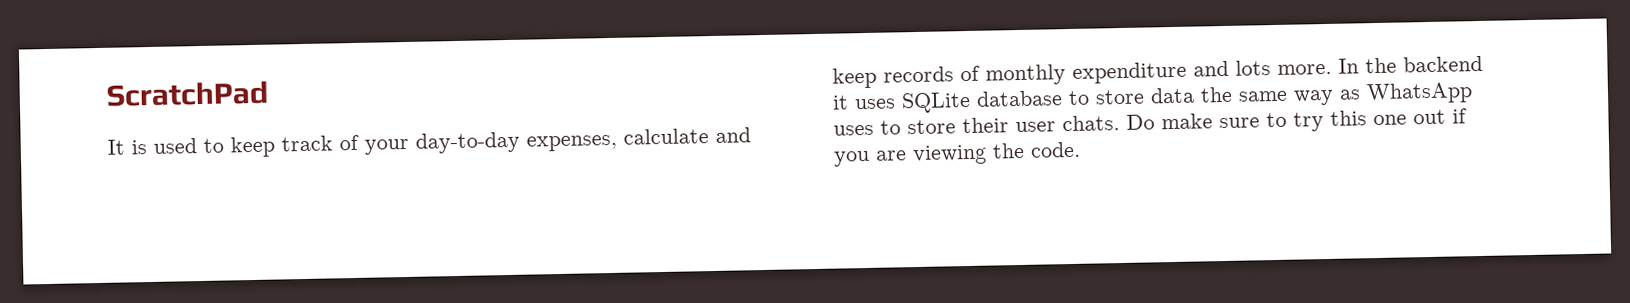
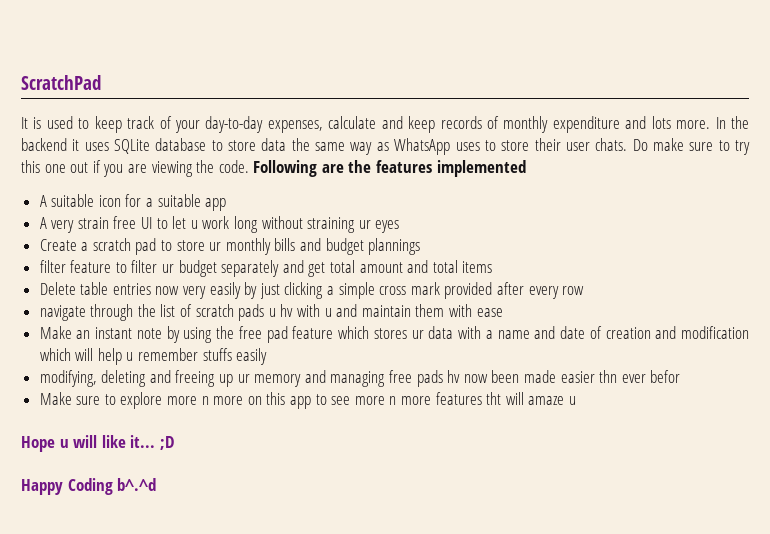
(1081, 149) none -> [253,160,526,177] [39,194,227,211] [39,216,400,233] [39,238,421,255] [39,260,493,277] [39,282,585,299] [39,304,503,321] [39,326,750,343] [39,348,268,365] [39,370,681,387] [39,392,576,409] [21,435,174,452] [21,478,157,495] Following are the features implemented // A suitable icon for a suitable app // A very strain free UI to let u work long without straining ur eyes // Create a scratch pad to store ur monthly bills and budget plannings // filter feature to filter ur budget separately and get total amount and total items // Delete table entries now very easily by just clicking a simple cross mark provided after every row // navigate through the list of scratch pads u hv with u and maintain them with ease // Make an instant note by using the free pad feature which stores ur data with a name and date of creation and modification which will help u remember stuffs easily // modifying, deleting and freeing up ur memory and managing free pads hv now been made easier thn ever befor // Make sure to explore more n more on this app to see more n more features tht will amaze u // Hope u will like it... ;D // Happy Coding b^.^d

